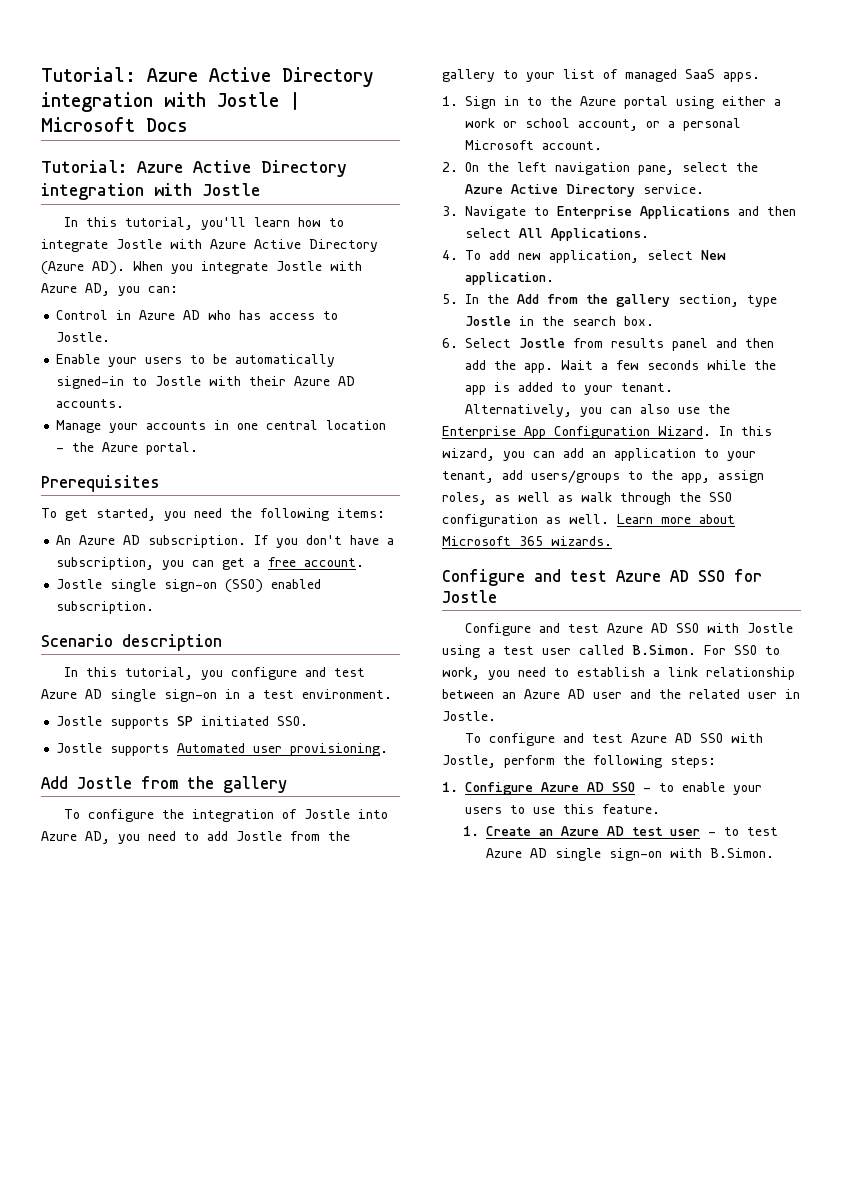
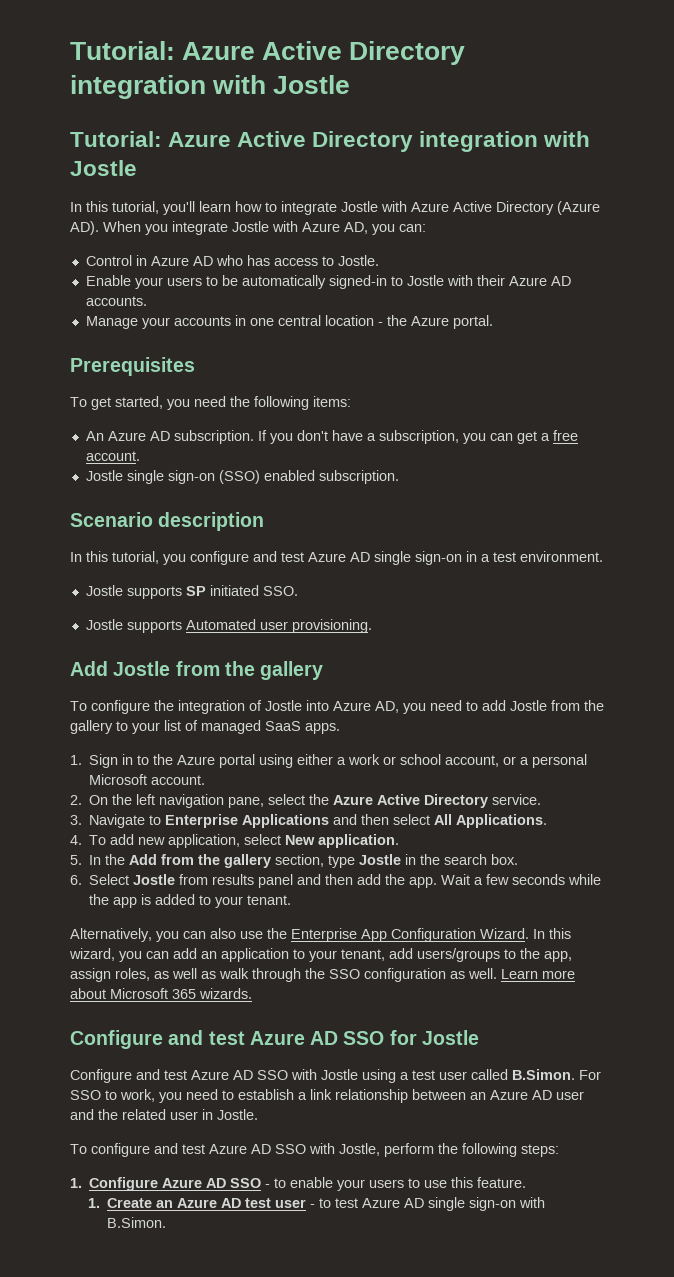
[41,67,374,87] [41,92,300,112] [41,117,188,132] Tutorial: Azure Active Directory integration with Jostle | Microsoft Docs -> [70,41,466,65] [70,75,351,99] Tutorial: Azure Active Directory integration with Jostle

